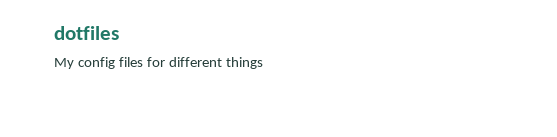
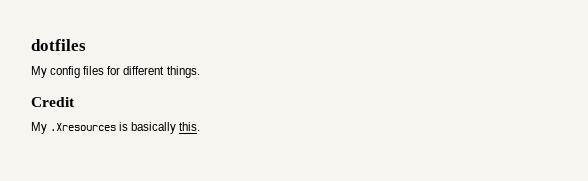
[225,57,263,69] things -> [166,66,200,78] [31,97,75,107] [31,122,201,134] things. // Credit // My .Xresources is basically this.

